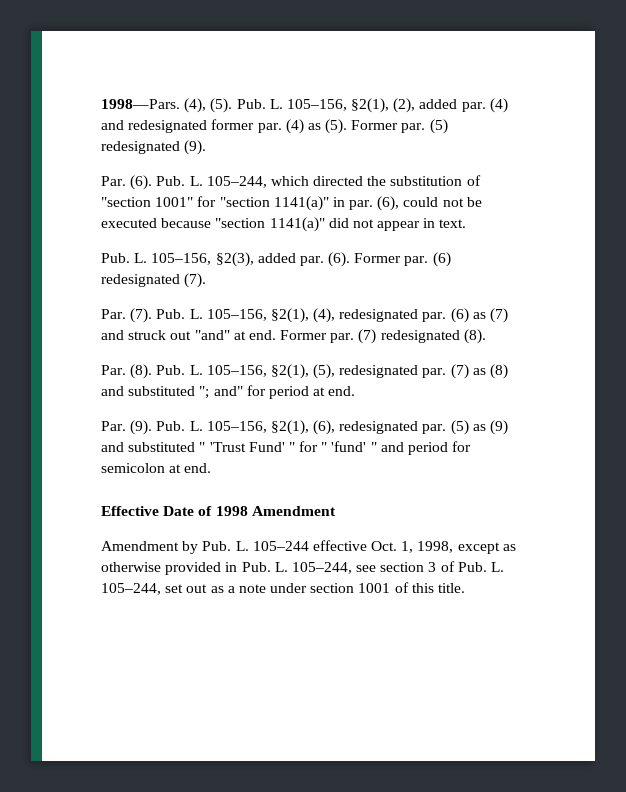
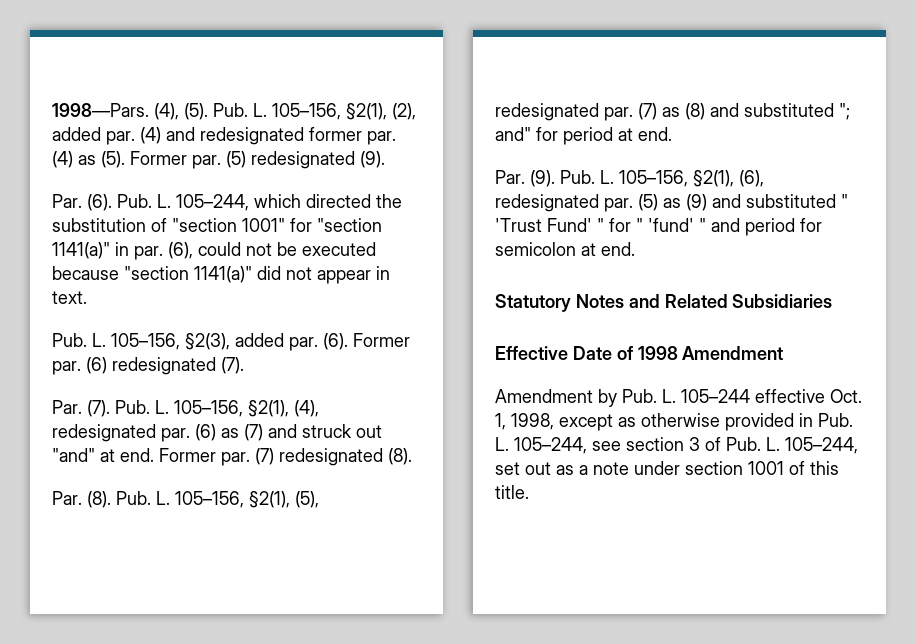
(212, 468) none -> [495,294,833,312] // Statutory Notes and Related Subsidiaries

